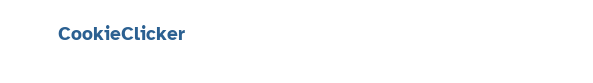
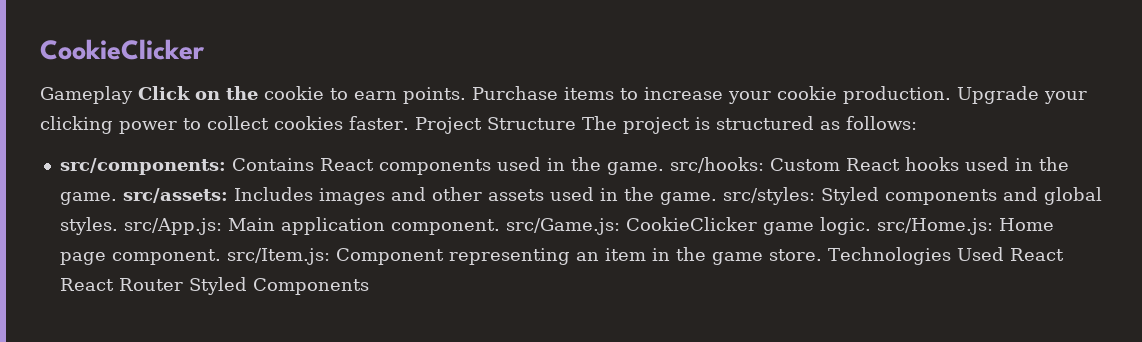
[58,25,185,40] CookieClicker -> [40,39,205,60] [40,86,1087,104] [40,116,917,134] [59,157,1069,175] [59,187,1102,205] [59,217,1054,235] [59,247,1064,265] [59,277,369,295] CookieClicker // Gameplay Click on the cookie to earn points. Purchase items to increase your cookie production. Upgrade your clicking power to collect cookies faster. Project Structure The project is structured as follows: // src/components: Contains React components used in the game. src/hooks: Custom React hooks used in the game. src/assets: Includes images and other assets used in the game. src/styles: Styled components and global styles. src/App.js: Main application component. src/Game.js: CookieClicker game logic. src/Home.js: Home page component. src/Item.js: Component representing an item in the game store. Technologies Used React React Router Styled Components

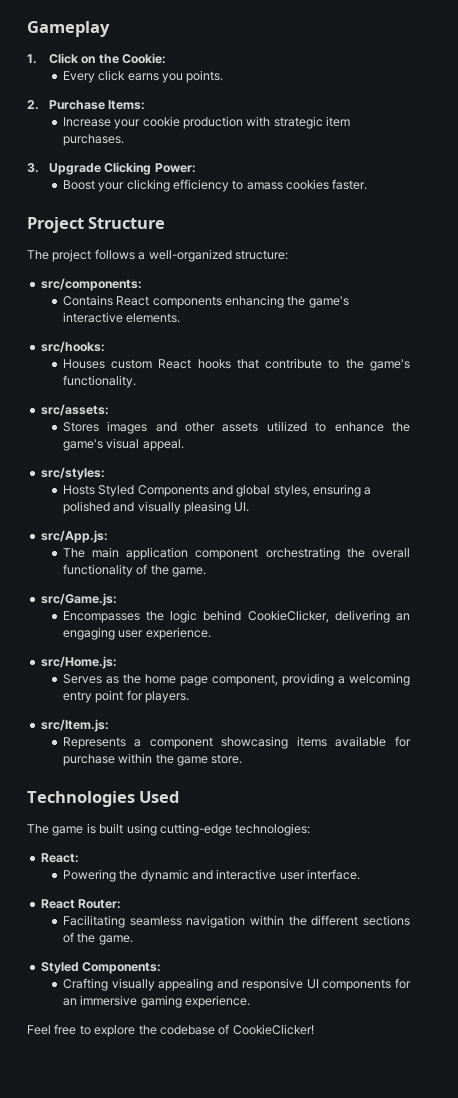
[40,39,205,60] [40,86,133,104] CookieClicker // Gameplay -> [27,21,110,37] [27,54,37,64] Gameplay // 1.
[264,86,1087,104] [40,116,269,134] cookie to earn points. Purchase items to increase your cookie production. Upgrade your clicking power to collect -> [122,53,167,64] [62,70,224,83] [27,100,146,110] [62,116,351,129] [62,134,124,146] [27,162,196,175] [62,179,283,192] Cookie: // Every click earns you points. // 2. Purchase Items: // Increase your cookie production with strategic item purchases. // 3. Upgrade Clicking Power: // Boost your clicking efficiency to amass
(409, 123) none -> (368, 184) //
(576, 123) none -> (166, 223) //
[694,116,917,130] is structured as follows: -> [94,249,288,262] follows a well-organized structure:
(226, 166) none -> (142, 284) //
[496,157,1069,175] [59,192,117,205] used in the game. src/hooks: Custom React hooks used in the game. -> [224,295,349,308] [62,312,181,323] [40,341,105,353] [62,358,411,371] [62,375,136,388] enhancing the game's interactive elements. // src/hooks: // Houses custom React hooks that contribute to the game's functionality. //
[233,187,313,201] Includes -> [62,422,99,432] // Stores
[549,187,1102,205] [59,217,1054,235] [59,248,670,265] used in the game. src/styles: Styled components and global styles. src/App.js: Main application component. src/Game.js: CookieClicker game logic. src/Home.js: Home page component. src/Item.js: Component representing an item in -> [266,421,411,432] [62,438,184,451] [40,467,105,480] [62,484,372,497] [62,501,250,514] [40,530,108,543] [62,547,410,560] [62,564,206,577] [40,593,117,606] [62,610,410,623] [62,627,211,640] [40,656,117,669] [62,673,410,686] [62,690,189,703] [40,719,109,732] [62,736,411,749] [62,753,153,766] utilized to enhance the game's visual appeal. // src/styles: // Hosts Styled Components and global styles, ensuring a polished and visually pleasing UI. // src/App.js: // The main application component orchestrating the overall functionality of the game. // src/Game.js: // Encompasses the logic behind CookieClicker, delivering an engaging user experience. // src/Home.js: // Serves as the home page component, providing a welcoming entry point for players. // src/Item.js: // Represents a component showcasing items available for purchase within
(822, 255) none -> (243, 759) //
[1009,248,1064,261] [59,277,369,295] React React Router Styled Components -> [27,823,311,836] [40,853,79,863] [62,869,361,882] [40,899,122,909] [62,915,410,928] [62,932,133,945] [40,962,162,974] [62,978,411,991] [62,995,250,1008] [27,1024,314,1037] // The game is built using cutting-edge technologies: // React: // Powering the dynamic and interactive user interface. // React Router: // Facilitating seamless navigation within the different sections of the game. // Styled Components: // Crafting visually appealing and responsive UI components for an immersive gaming experience. // Feel free to explore the codebase of CookieClicker!

